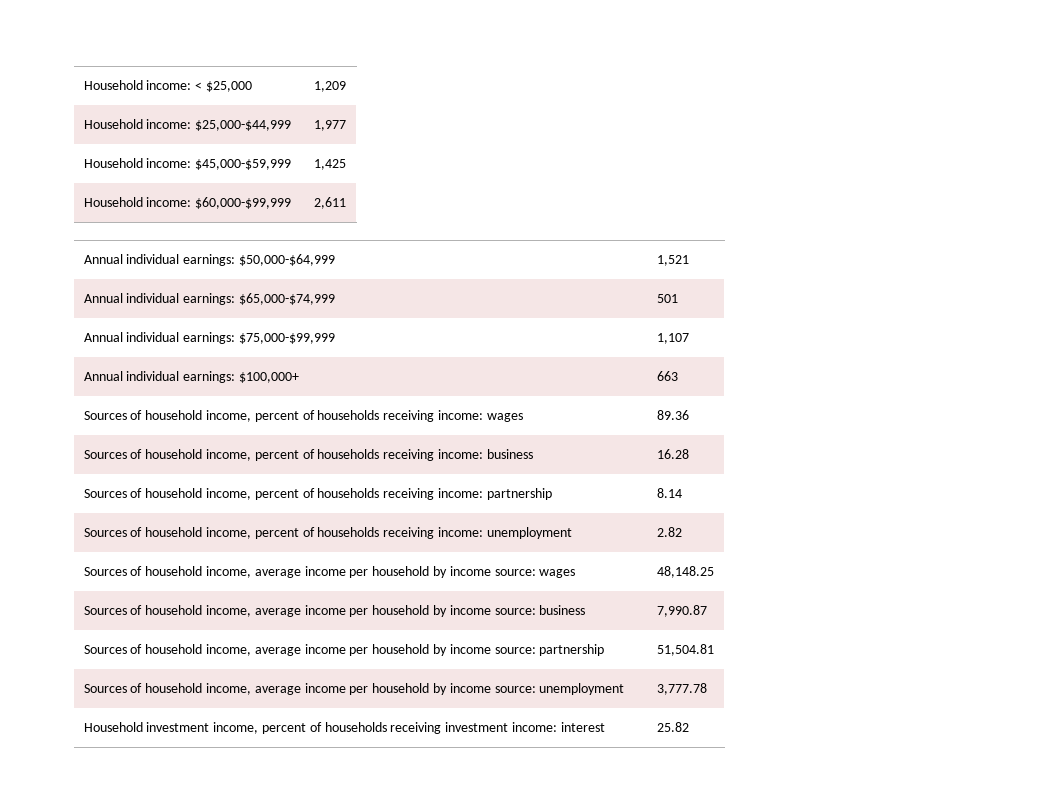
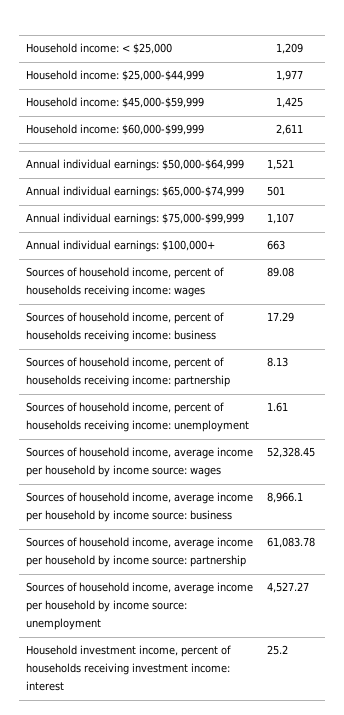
[656,410,689,420] 89.36 -> [267,267,295,277] 89.08
[656,449,689,459] 16.28 -> [267,312,295,322] 17.29
[656,488,682,498] 8.14 -> [267,357,289,367] 8.13
[656,527,682,537] 2.82 -> [267,402,289,412] 1.61
[656,566,714,578] 48,148.25 -> [267,447,316,458] 52,328.45
[656,605,707,617] 7,990.87 -> [267,492,304,503] 8,966.1
[656,644,714,656] 51,504.81 -> [267,537,316,548] 61,083.78
[656,683,707,695] 3,777.78 -> [267,582,310,593] 4,527.27
[656,722,689,732] 25.82 -> [267,645,289,655] 25.2

